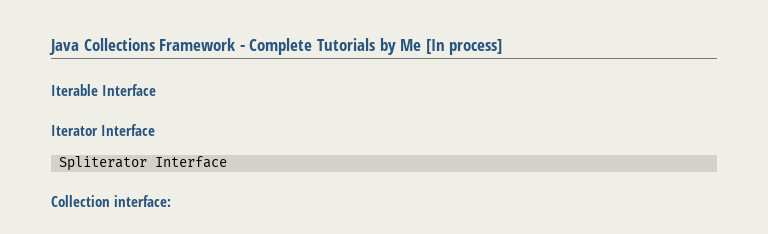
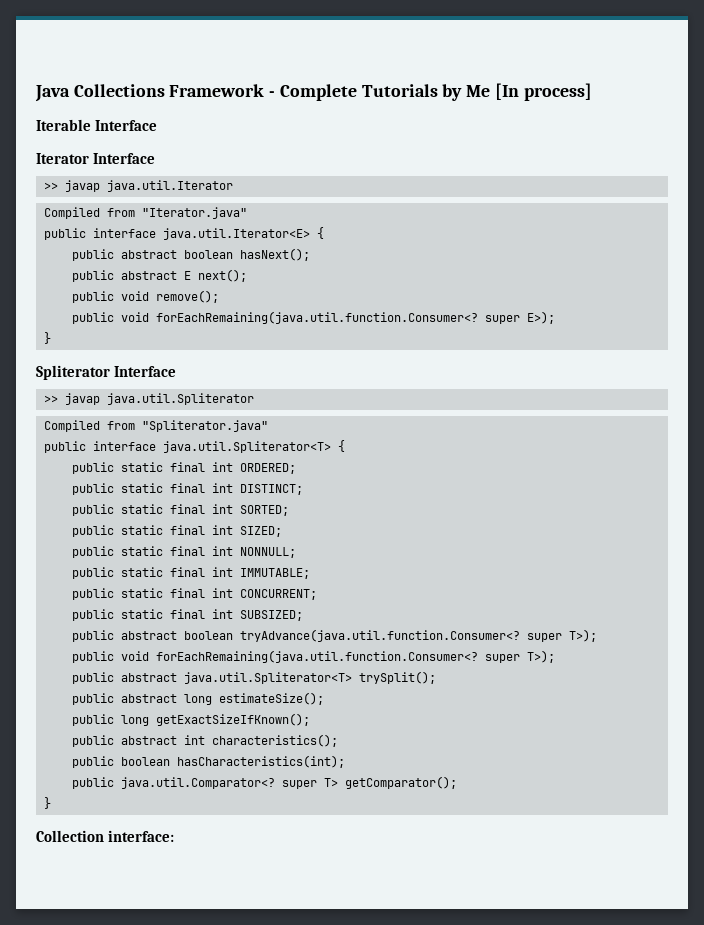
[59,156,228,171] Spliterator Interface -> [43,180,233,192] [43,207,247,219] [43,227,324,240] [71,248,310,261] [71,269,247,282] [71,290,219,303] [71,311,555,324] [43,332,51,344] [36,365,177,380] [43,393,254,405] [43,420,268,432] [43,440,345,453] [71,462,296,474] [71,483,303,495] [71,504,289,516] [71,525,282,537] [71,546,296,558] [71,567,310,579] [71,588,317,600] [71,609,303,621] [71,629,597,642] [71,650,555,663] [71,671,436,684] [71,692,324,705] [71,713,310,726] [71,734,338,747] [71,755,345,768] [71,776,457,789] [43,797,51,809] >> javap java.util.Iterator // Compiled from "Iterator.java" // public interface java.util.Iterator<E> { // public abstract boolean hasNext(); // public abstract E next(); // public void remove(); // public void forEachRemaining(java.util.function.Consumer<? super E>); // } // Spliterator Interface // >> javap java.util.Spliterator // Compiled from "Spliterator.java" // public interface java.util.Spliterator<T> { // public static final int ORDERED; // public static final int DISTINCT; // public static final int SORTED; // public static final int SIZED; // public static final int NONNULL; // public static final int IMMUTABLE; // public static final int CONCURRENT; // public static final int SUBSIZED; // public abstract boolean tryAdvance(java.util.function.Consumer<? super T>); // public void forEachRemaining(java.util.function.Consumer<? super T>); // public abstract java.util.Spliterator<T> trySplit(); // public abstract long estimateSize(); // public long getExactSizeIfKnown(); // public abstract int characteristics(); // public boolean hasCharacteristics(int); // public java.util.Comparator<? super T> getComparator(); // }

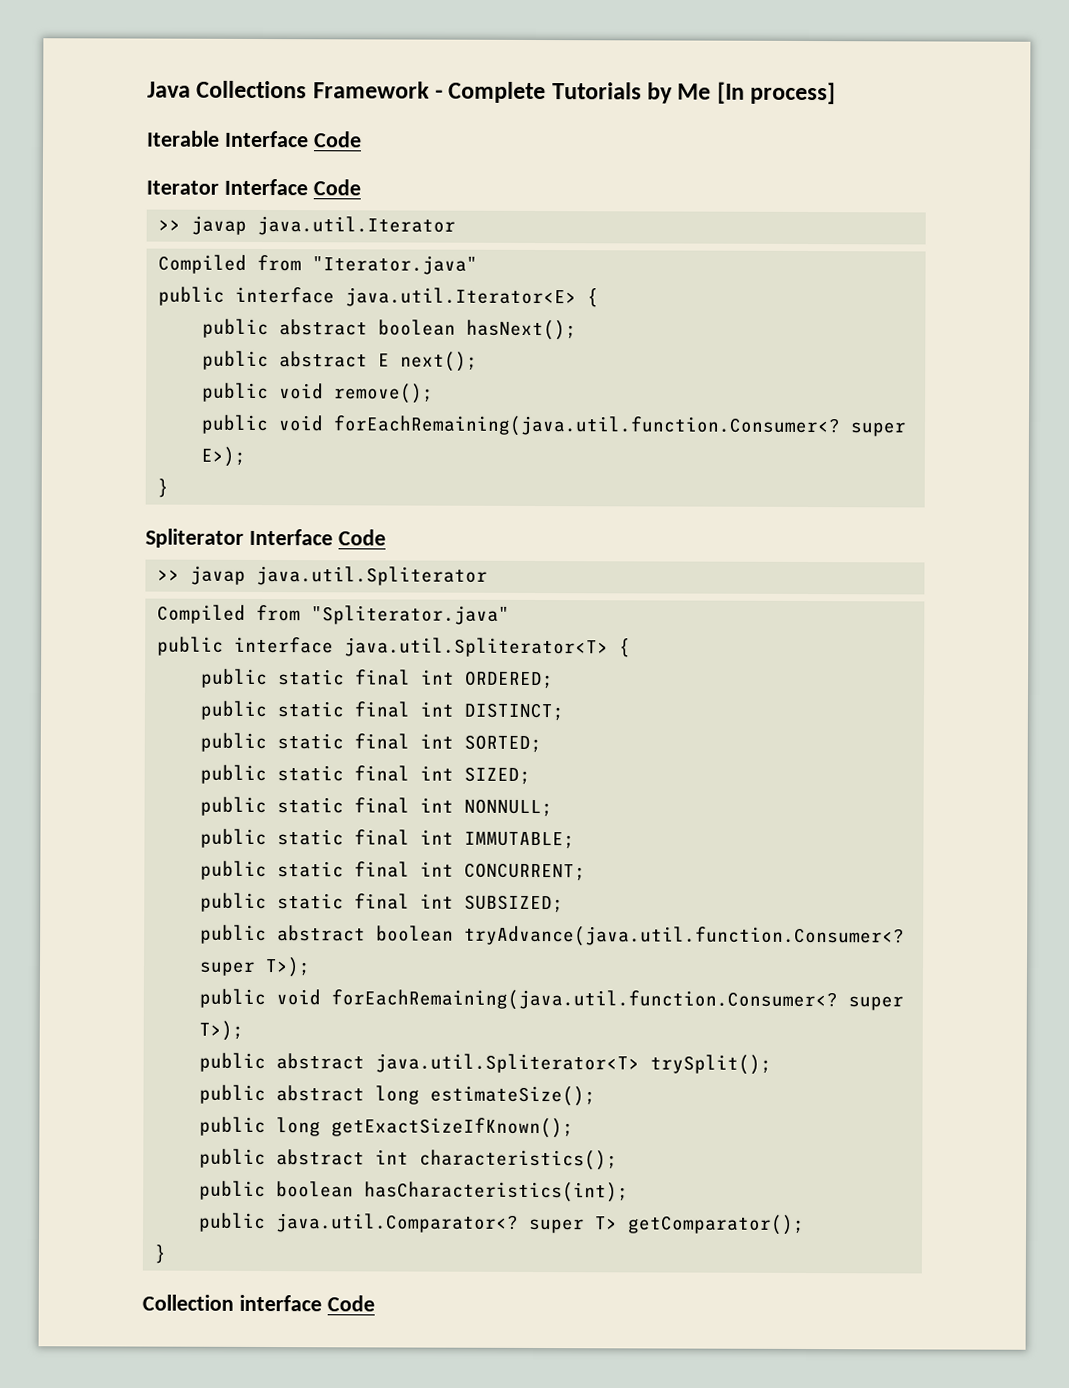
(158, 125) none -> [313,131,362,148] Code
(156, 158) none -> [312,179,361,196] Code
(177, 371) none -> [337,529,386,546] Code
[108,830,175,842] interface: -> [238,1294,375,1312] interface Code

